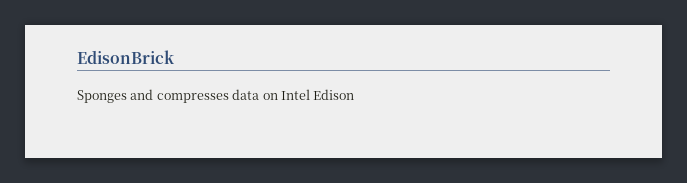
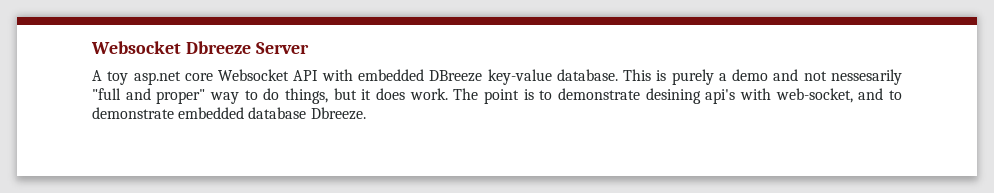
[77,50,175,64] [77,89,355,103] EdisonBrick // Sponges and compresses data on Intel Edison -> [91,41,309,54] [92,69,903,85] [92,88,902,104] [92,107,366,120] Websocket Dbreeze Server // A toy asp.net core Websocket API with embedded DBreeze key-value database. This is purely a demo and not nessesarily "full and proper" way to do things, but it does work. The point is to demonstrate desining api's with web-socket, and to demonstrate embedded database Dbreeze.

